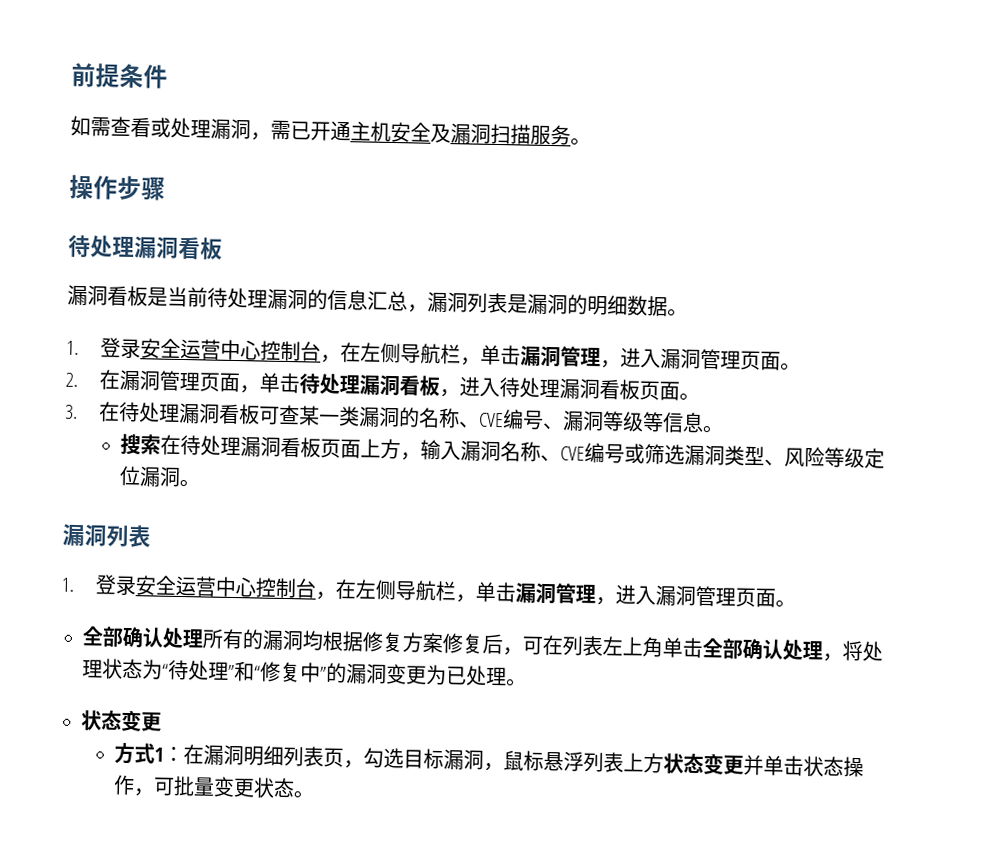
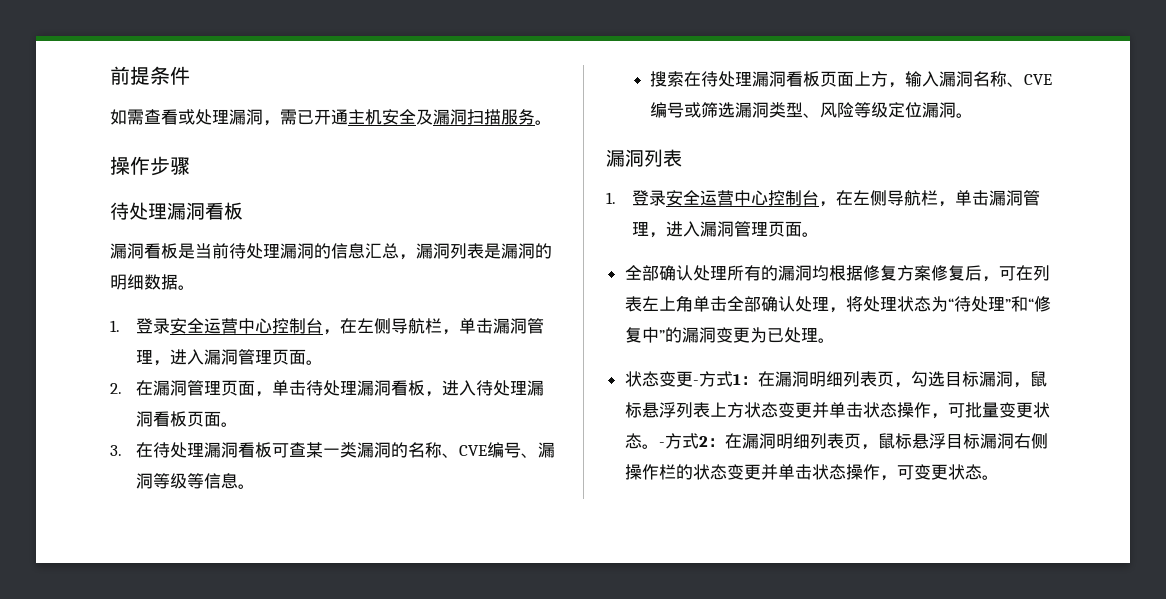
(162, 722) // -> [692,380,699,385] -
(315, 794) none -> [658,433,1048,450] [624,464,999,481] -方式2：在漏洞明细列表页，鼠标悬浮目标漏洞右侧操作栏的状态变更并单击状态操作，可变更状态。

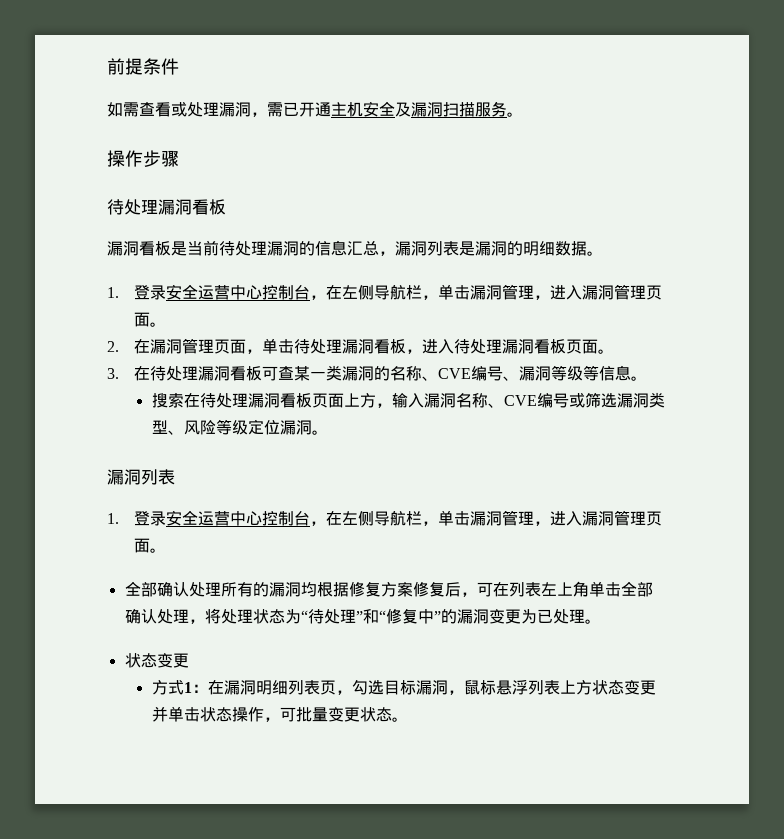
[692,380,699,385] - -> (189, 660) //
[658,433,1048,450] [624,464,999,481] -方式2：在漏洞明细列表页，鼠标悬浮目标漏洞右侧操作栏的状态变更并单击状态操作，可变更状态。 -> (408, 719) none

